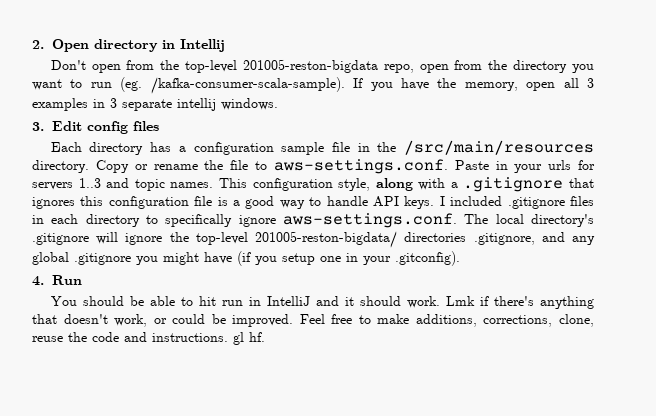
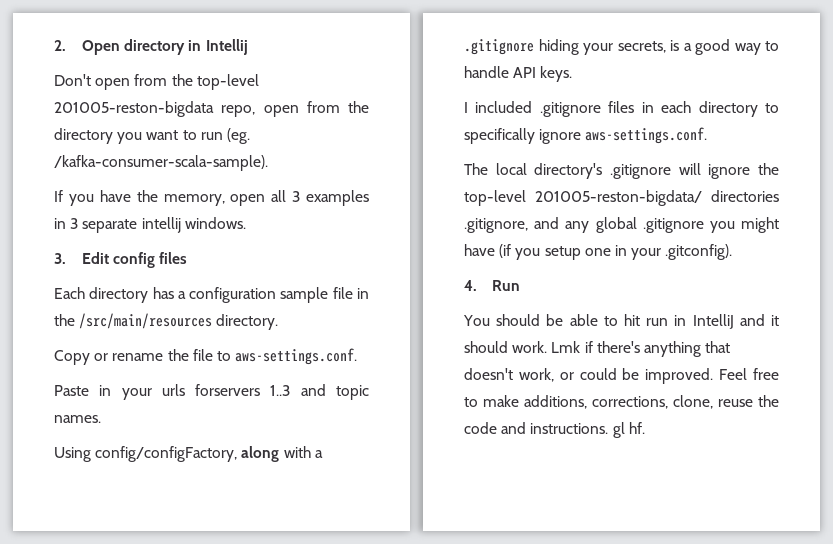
(345, 85) none -> (268, 163) //
(89, 166) none -> (279, 322) //
(448, 166) none -> (358, 356) //
[578,160,595,170] [32,182,73,190] for servers -> [195,384,261,396] forservers
[218,178,371,191] This configuration style, -> [54,446,238,462] // Using config/configFactory,
[568,178,594,188] [32,196,213,209] that ignores this configuration file -> [538,39,666,55] hiding your secrets,
(435, 202) none -> (573, 74) //
(457, 220) none -> (708, 135) //

